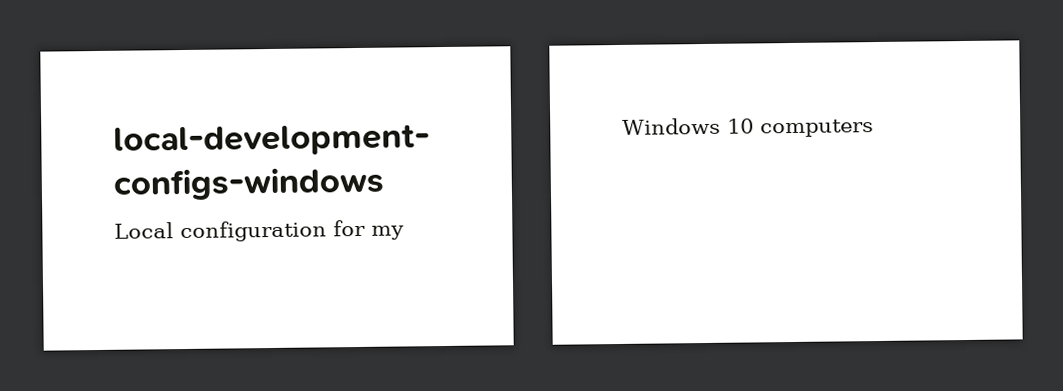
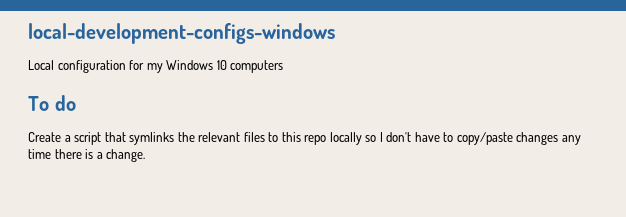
(874, 128) none -> [28,95,76,111] [28,132,581,145] [28,149,146,162] // To do // Create a script that symlinks the relevant files to this repo locally so I don't have to copy/paste changes any time there is a change.

